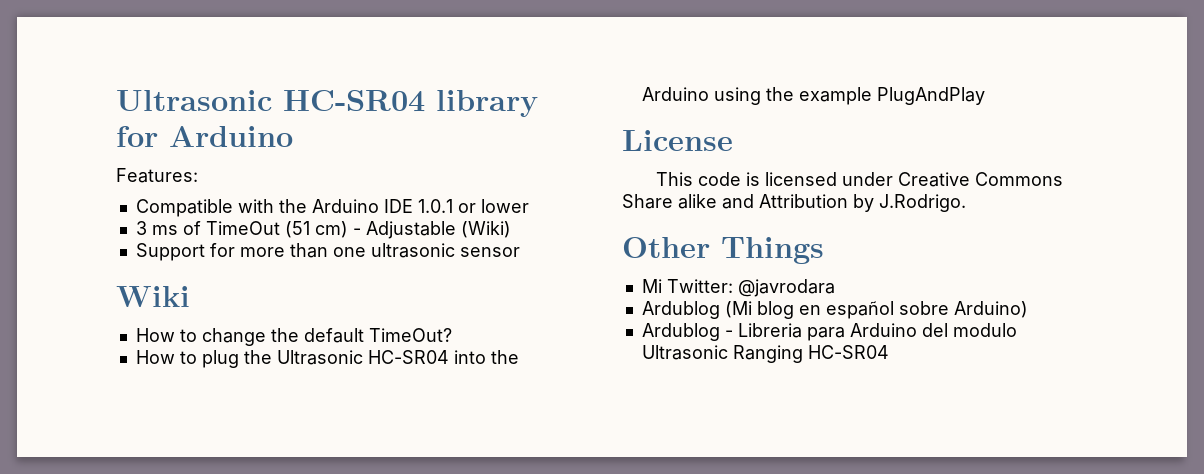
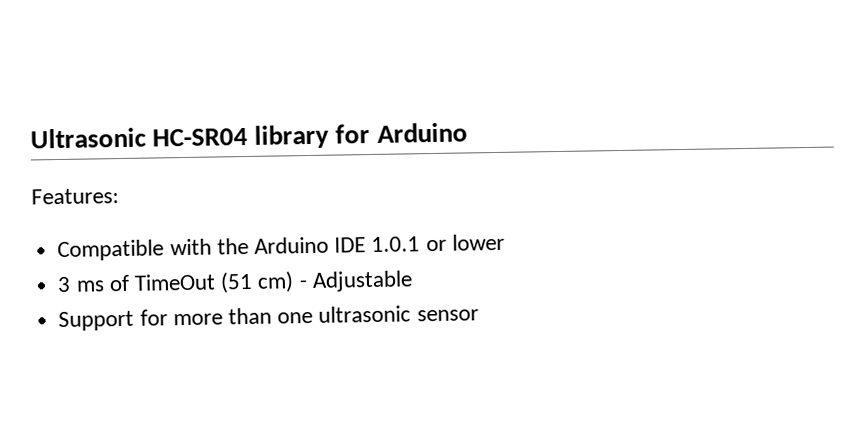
[460,221,511,238] (Wiki) -> (413, 281) none
[116,286,190,307] [135,328,452,346] [135,350,519,368] [641,87,985,105] [622,130,733,151] [655,172,1063,187] [622,194,966,212] [622,237,824,264] [641,279,835,297] [641,301,1028,319] [641,323,1017,341] [641,345,889,363] // Wiki // How to change the default TimeOut? // How to plug the Ultrasonic HC-SR04 into the Arduino using the example PlugAndPlay // License // This code is licensed under Creative Commons Share alike and Attribution by J.Rodrigo. // Other Things // Mi Twitter: @javrodara // Ardublog (Mi blog en español sobre Arduino) // Ardublog - Libreria para Arduino del modulo Ultrasonic Ranging HC-SR04 -> (479, 315) none

